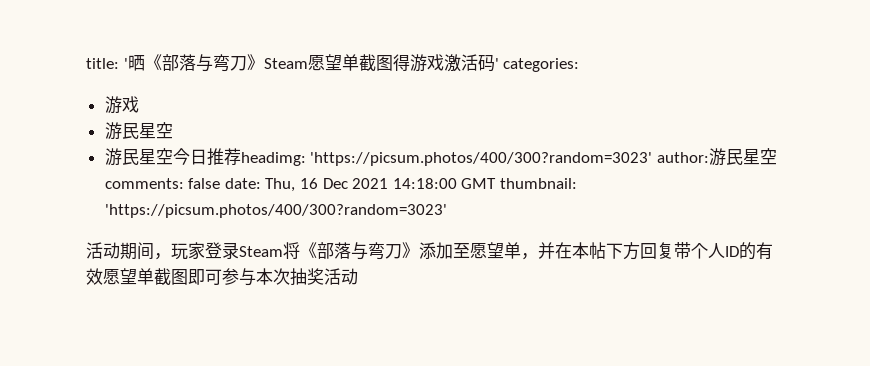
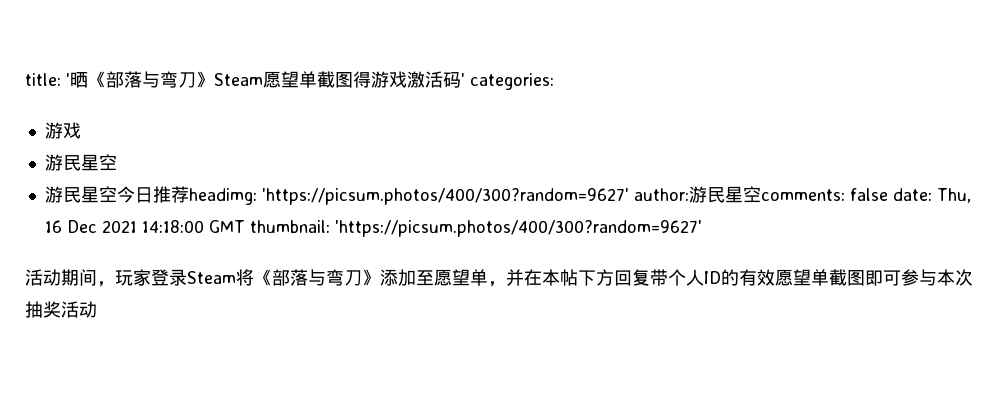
[310,152,653,166] 'https://picsum.photos/400/300?random=3023' -> [261,188,629,205] 'https://picsum.photos/400/300?random=9627'
[104,204,447,218] 'https://picsum.photos/400/300?random=3023' -> [334,220,702,237] 'https://picsum.photos/400/300?random=9627'

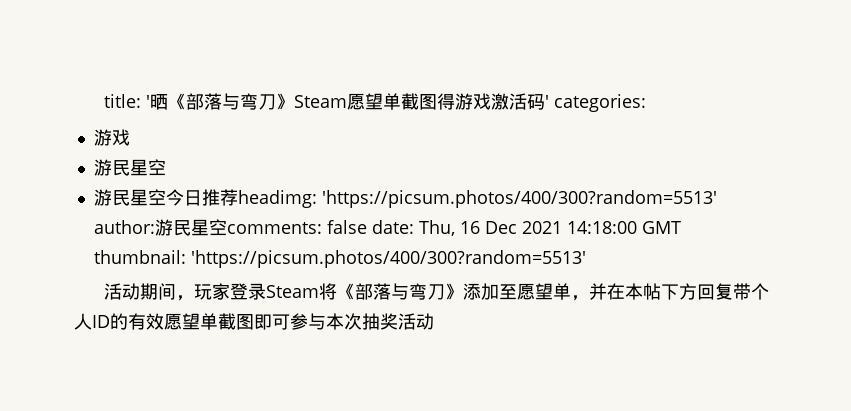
[261,188,629,205] 'https://picsum.photos/400/300?random=9627' -> [321,190,717,208] 'https://picsum.photos/400/300?random=5513'
[334,220,702,237] 'https://picsum.photos/400/300?random=9627' -> [190,250,586,268] 'https://picsum.photos/400/300?random=5513'

